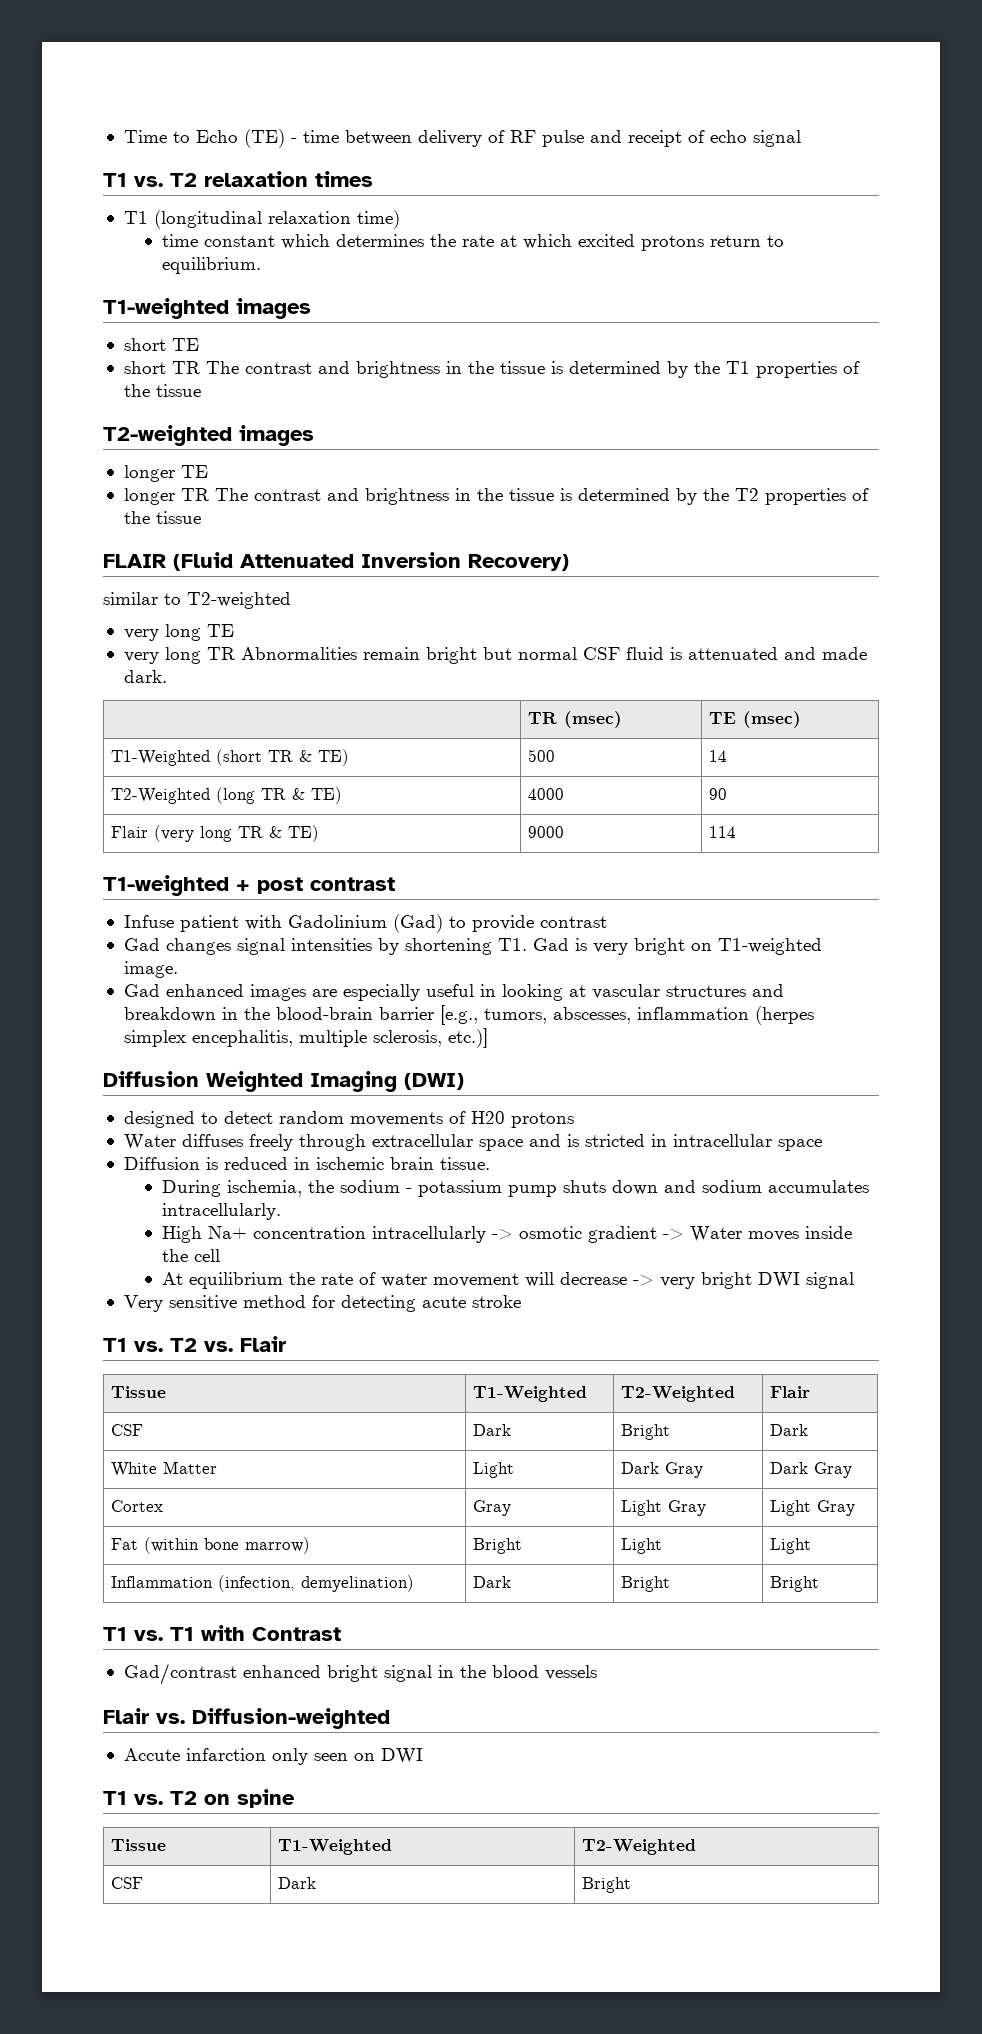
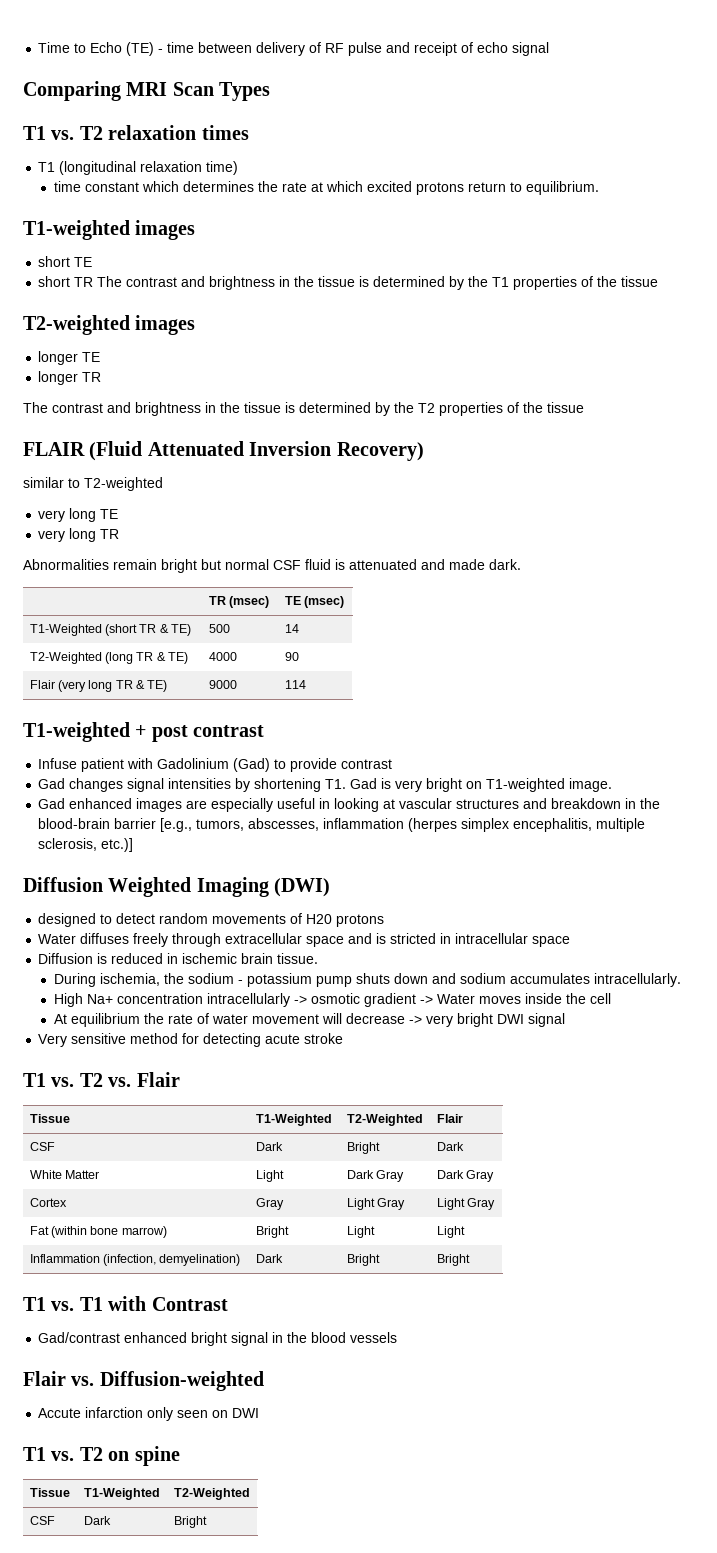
(801, 138) none -> [23,81,271,101] // Comparing MRI Scan Types
(209, 494) none -> (102, 377) //
(235, 653) none -> (120, 534) //

